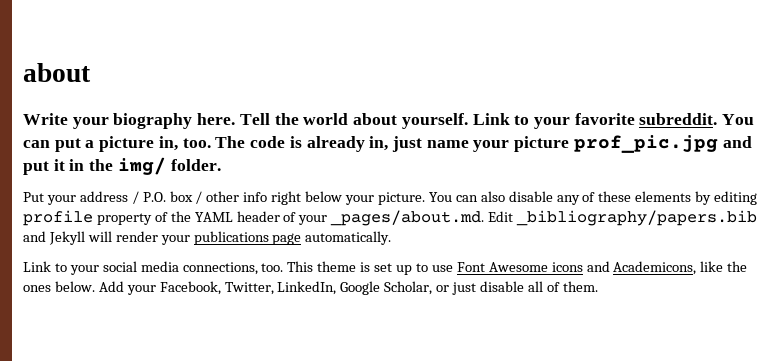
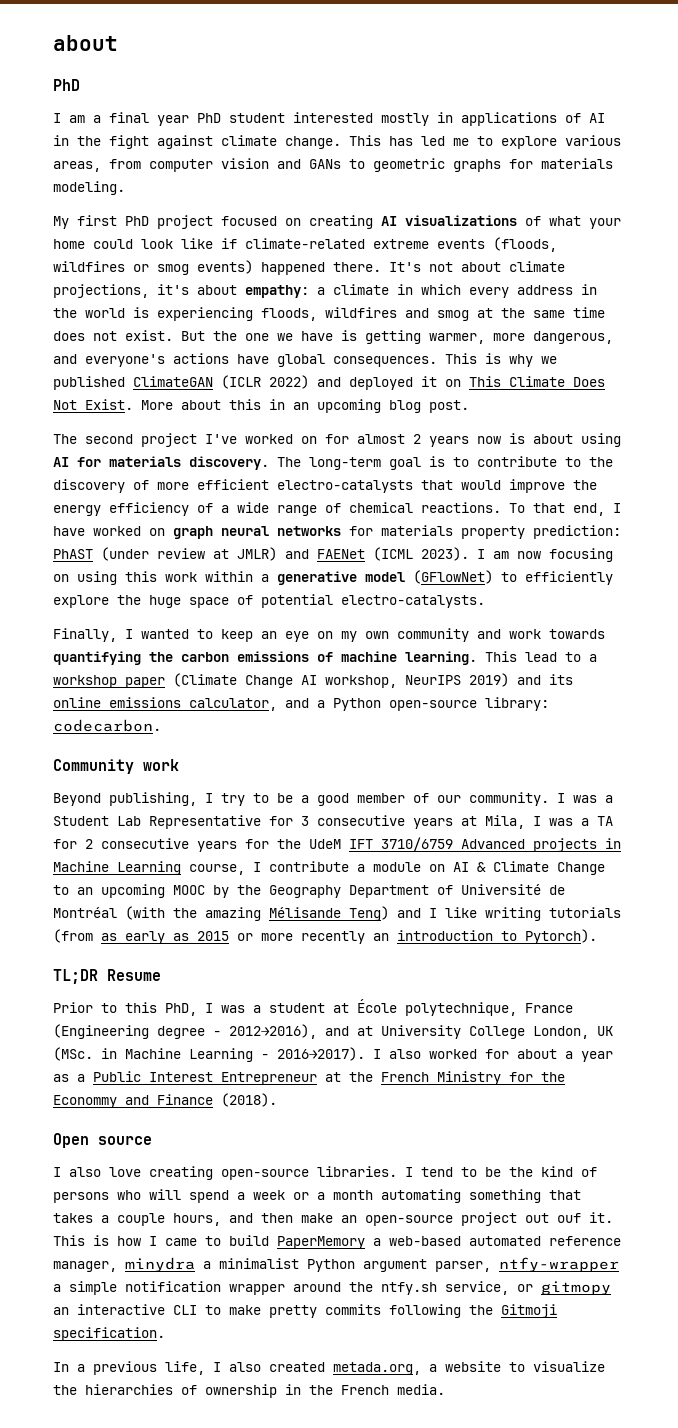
[23,113,755,129] [23,135,752,153] [23,157,221,175] [23,191,758,205] [23,210,758,226] [23,231,392,245] [23,261,748,275] [23,281,598,295] Write your biography here. Tell the world about yourself. Link to your favorite subreddit. You can put a picture in, too. The code is already in, just name your picture prof_pic.jpg and put it in the img/ folder. // Put your address / P.O. box / other info right below your picture. You can also disable any of these elements by editing profile property of the YAML header of your _pages/about.md. Edit _bibliography/papers.bib and Jekyll will render your publications page automatically. // Link to your social media connections, too. This theme is set up to use Font Awesome icons and Academicons, like the ones below. Add your Facebook, Twitter, LinkedIn, Google Scholar, or just disable all of them. -> [53,79,80,91] [53,112,605,126] [53,135,621,149] [53,158,613,172] [53,181,125,195] [53,215,621,229] [53,237,557,252] [53,260,565,275] [53,284,597,298] [53,307,605,321] [53,330,613,344] [53,353,557,367] [53,375,605,390] [53,399,469,413] [53,433,621,447] [53,456,613,470] [53,479,597,493] [53,502,621,516] [53,525,621,539] [53,547,613,562] [53,570,613,585] [53,594,485,608] [53,628,605,642] [53,651,597,665] [53,673,573,688] [53,697,549,711] [53,719,161,732] [53,759,179,774] [53,792,613,806] [53,815,613,829] [53,837,621,852] [53,861,605,875] [53,884,565,898] [53,906,621,921] [53,929,597,944] [53,969,161,984] [53,999,573,1016] [53,1024,613,1039] [53,1047,613,1062] [53,1071,565,1085] [53,1093,277,1108] [53,1133,152,1148] [53,1166,597,1180] [53,1189,581,1203] [53,1212,613,1226] [53,1235,621,1249] [53,1257,619,1272] [53,1281,611,1295] [53,1304,557,1318] [53,1327,165,1341] [53,1361,605,1375] [53,1384,445,1398] PhD // I am a final year PhD student interested mostly in applications of AI in the fight against climate change. This has led me to explore various areas, from computer vision and GANs to geometric graphs for materials modeling. // My first PhD project focused on creating AI visualizations of what your home could look like if climate-related extreme events (floods, wildfires or smog events) happened there. It's not about climate projections, it's about empathy: a climate in which every address in the world is experiencing floods, wildfires and smog at the same time does not exist. But the one we have is getting warmer, more dangerous, and everyone's actions have global consequences. This is why we published ClimateGAN (ICLR 2022) and deployed it on This Climate Does Not Exist. More about this in an upcoming blog post. // The second project I've worked on for almost 2 years now is about using AI for materials discovery. The long-term goal is to contribute to the discovery of more efficient electro-catalysts that would improve the energy efficiency of a wide range of chemical reactions. To that end, I have worked on graph neural networks for materials property prediction: PhAST (under review at JMLR) and FAENet (ICML 2023). I am now focusing on using this work within a generative model (GFlowNet) to efficiently explore the huge space of potential electro-catalysts. // Finally, I wanted to keep an eye on my own community and work towards quantifying the carbon emissions of machine learning. This lead to a workshop paper (Climate Change AI workshop, NeurIPS 2019) and its online emissions calculator, and a Python open-source library: codecarbon. // Community work // Beyond publishing, I try to be a good member of our community. I was a Student Lab Representative for 3 consecutive years at Mila, I was a TA for 2 consecutive years for the UdeM IFT 3710/6759 Advanced projects in Machine Learning course, I contribute a module on AI & Climate Change to an upcoming MOOC by the Geography Department of Université de Montréal (with the amazing Mélisande Teng) and I like writing tutorials (from as early as 2015 or more recently an introduction to Pytorch). // TL;DR Resume // Prior to this PhD, I was a student at École polytechnique, France (Engineering degree - 2012→2016), and at University College London, UK (MSc. in Machine Learning - 2016→2017). I also worked for about a year as a Public Interest Entrepreneur at the French Ministry for the Econommy and Finance (2018). // Open source // I also love creating open-source libraries. I tend to be the kind of persons who will spend a week or a month automating something that takes a couple hours, and then make an open-source project out ouf it. This is how I came to build PaperMemory a web-based automated reference manager, minydra a minimalist Python argument parser, ntfy-wrapper a simple notification wrapper around the ntfy.sh service, or gitmopy an interactive CLI to make pretty commits following the Gitmoji specification. // In a previous life, I also created metada.org, a website to visualize the hierarchies of ownership in the French media.

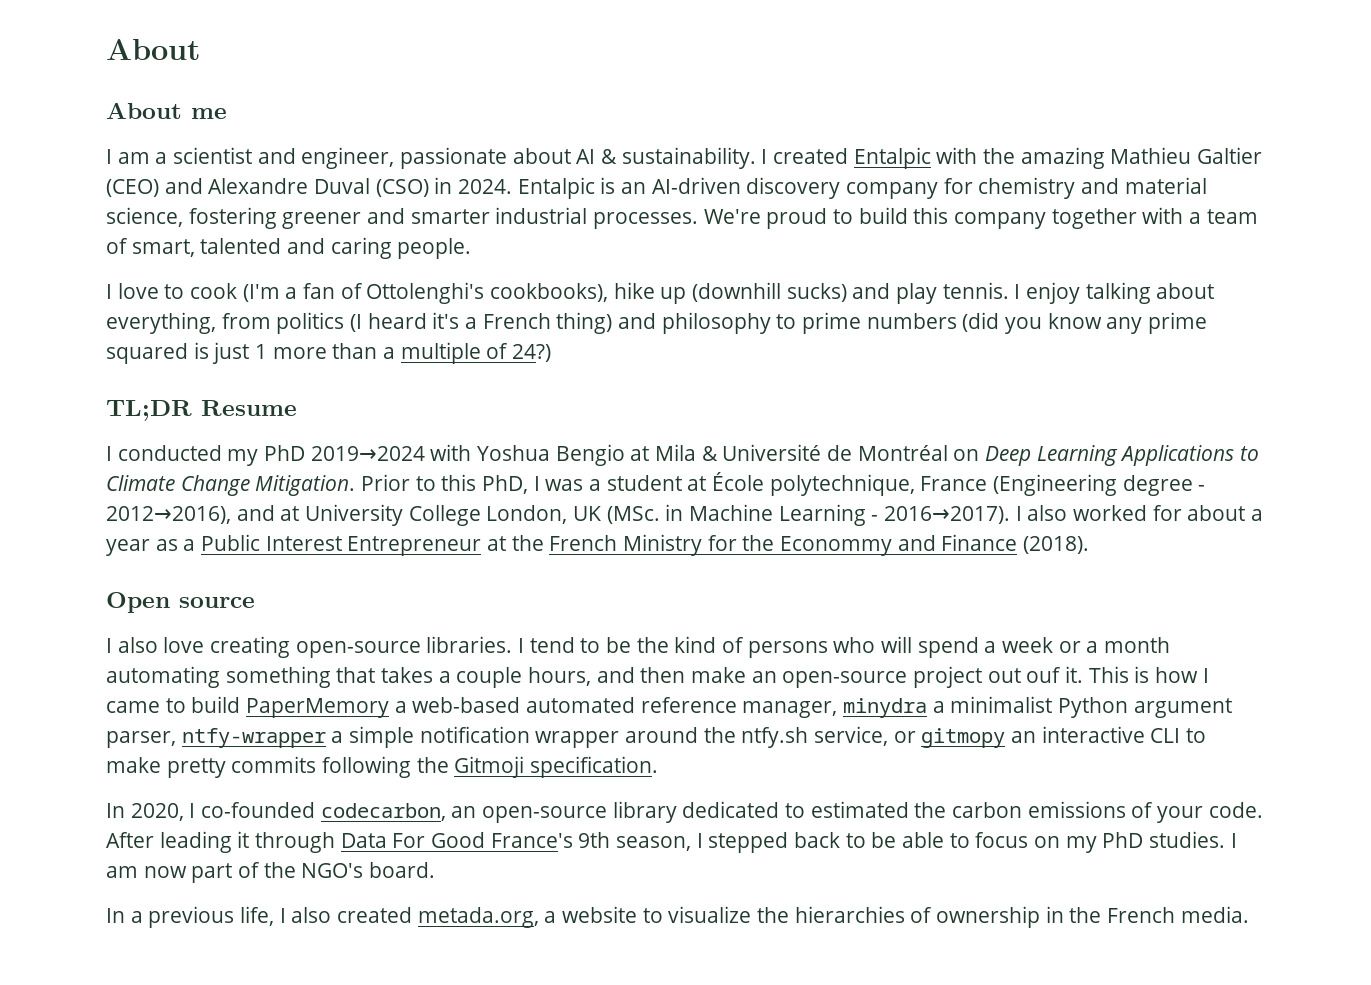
[53,35,118,51] [53,79,80,91] about // PhD -> [106,39,200,60] [106,102,227,119] About // About me
[109,112,605,126] [53,135,621,149] [53,158,613,172] [53,181,125,195] [53,215,621,229] [53,237,557,252] [53,260,565,275] [53,284,597,298] [53,307,605,321] [53,330,613,344] [53,353,557,367] [53,375,605,390] [53,399,469,413] [53,433,621,447] [53,456,613,470] [53,479,597,493] [53,502,621,516] [53,525,621,539] [53,547,613,562] [53,570,613,585] [53,594,485,608] [53,628,605,642] [53,651,597,665] [53,673,573,688] [53,697,549,711] [53,719,161,732] [53,759,179,774] [53,792,613,806] [53,815,613,829] [53,837,621,852] [53,861,605,875] [53,884,565,898] [53,906,621,921] [53,929,597,944] [53,969,161,984] final year PhD student interested mostly in applications of AI in the fight against climate change. This has led me to explore various areas, from computer vision and GANs to geometric graphs for materials modeling. // My first PhD project focused on creating AI visualizations of what your home could look like if climate-related extreme events (floods, wildfires or smog events) happened there. It's not about climate projections, it's about empathy: a climate in which every address in the world is experiencing floods, wildfires and smog at the same time does not exist. But the one we have is getting warmer, more dangerous, and everyone's actions have global consequences. This is why we published ClimateGAN (ICLR 2022) and deployed it on This Climate Does Not Exist. More about this in an upcoming blog post. // The second project I've worked on for almost 2 years now is about using AI for materials discovery. The long-term goal is to contribute to the discovery of more efficient electro-catalysts that would improve the energy efficiency of a wide range of chemical reactions. To that end, I have worked on graph neural networks for materials property prediction: PhAST (under review at JMLR) and FAENet (ICML 2023). I am now focusing on using this work within a generative model (GFlowNet) to efficiently explore the huge space of potential electro-catalysts. // Finally, I wanted to keep an eye on my own community and work towards quantifying the carbon emissions of machine learning. This lead to a workshop paper (Climate Change AI workshop, NeurIPS 2019) and its online emissions calculator, and a Python open-source library: codecarbon. // Community work // Beyond publishing, I try to be a good member of our community. I was a Student Lab Representative for 3 consecutive years at Mila, I was a TA for 2 consecutive years for the UdeM IFT 3710/6759 Advanced projects in Machine Learning course, I contribute a module on AI & Climate Change to an upcoming MOOC by the Geography Department of Université de Montréal (with the amazing Mélisande Teng) and I like writing tutorials (from as early as 2015 or more recently an introduction to Pytorch). // TL;DR Resume // -> [173,147,1263,169] [106,177,1207,199] [106,207,1258,229] [106,237,472,259] [106,282,1215,304] [106,312,1208,334] [106,342,552,364] [106,400,297,421] [106,444,1260,466] [106,475,356,496] scientist and engineer, passionate about AI & sustainability. I created Entalpic with the amazing Mathieu Galtier (CEO) and Alexandre Duval (CSO) in 2024. Entalpic is an AI-driven discovery company for chemistry and material science, fostering greener and smarter industrial processes. We're proud to build this company together with a team of smart, talented and caring people. // I love to cook (I'm a fan of Ottolenghi's cookbooks), hike up (downhill sucks) and play tennis. I enjoy talking about everything, from politics (I heard it's a French thing) and philosophy to prime numbers (did you know any prime squared is just 1 more than a multiple of 24?) // TL;DR Resume // I conducted my PhD 2019→2024 with Yoshua Bengio at Mila & Université de Montréal on Deep Learning Applications to Climate Change Mitigation.
(165, 1334) none -> [106,801,1263,823] [106,831,1237,853] [106,862,436,883] // In 2020, I co-founded codecarbon, an open-source library dedicated to estimated the carbon emissions of your code. After leading it through Data For Good France's 9th season, I stepped back to be able to focus on my PhD studies. I am now part of the NGO's board.

